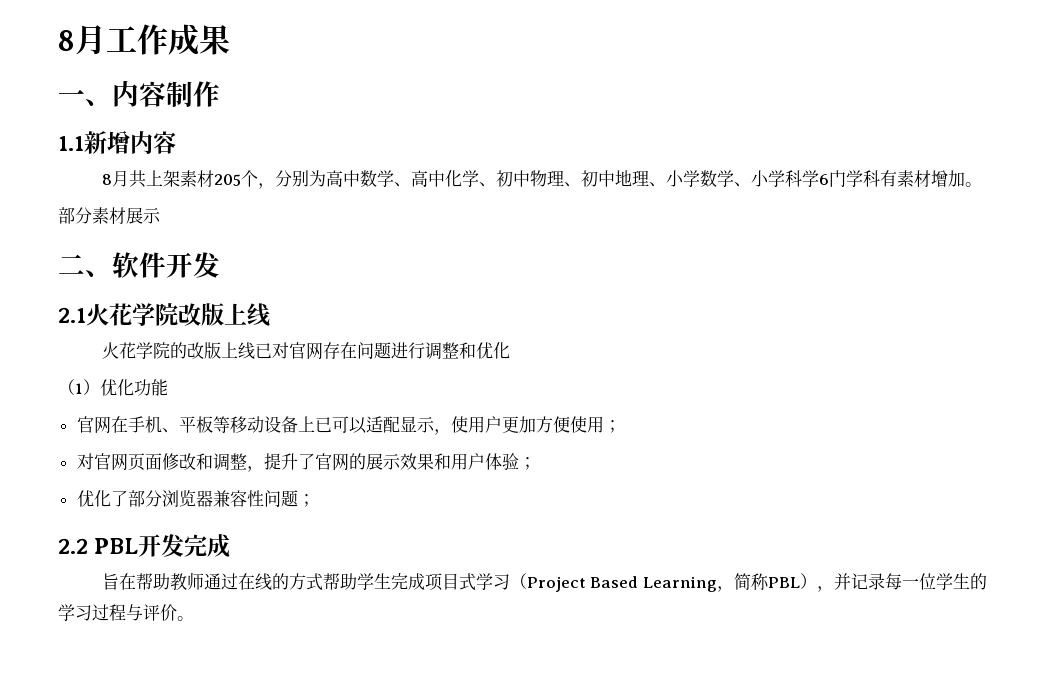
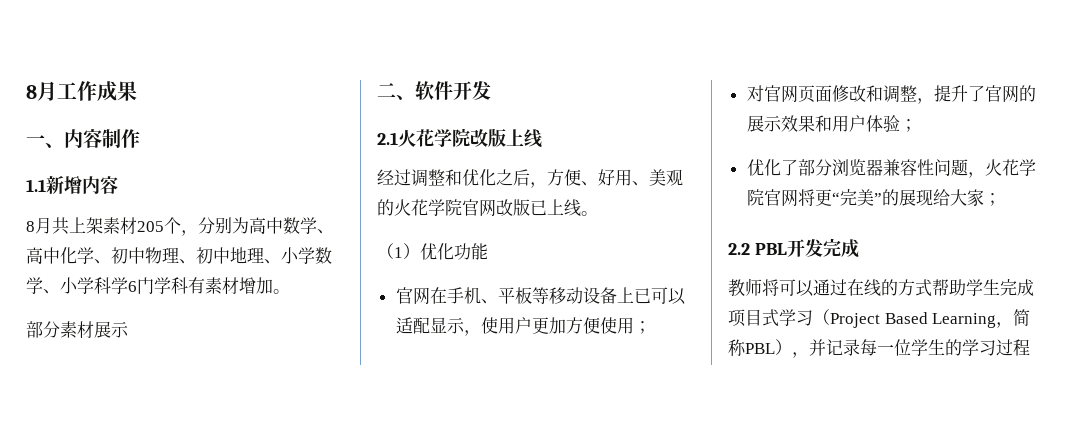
[101,342,510,360] 火花学院的改版上线已对官网存在问题进行调整和优化 -> [377,169,683,188] [377,199,598,217] 经过调整和优化之后，方便、好用、美观的火花学院官网改版已上线。
(298, 498) none -> [967,159,1036,178] [746,189,984,207] ，火花学院官网将更“完美”的展现给大家
[101,572,204,591] 旨在帮助教师 -> [728,278,814,297] 教师将可以
[126,604,194,621] 与评价。 -> (1030, 347) none

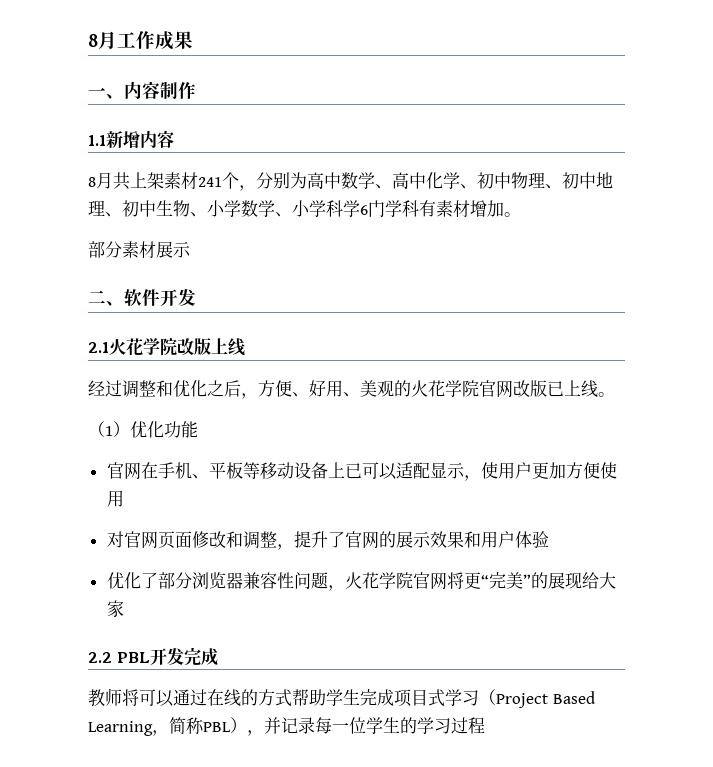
[137,221,164,232] 205 -> [198,177,222,187] 241
(281, 261) none -> [122,200,207,217] 初中生物、
[633,321,651,334] ； -> (124, 498) none
[899,119,917,132] ； -> (549, 539) none
[983,193,1001,206] ； -> (124, 609) none

